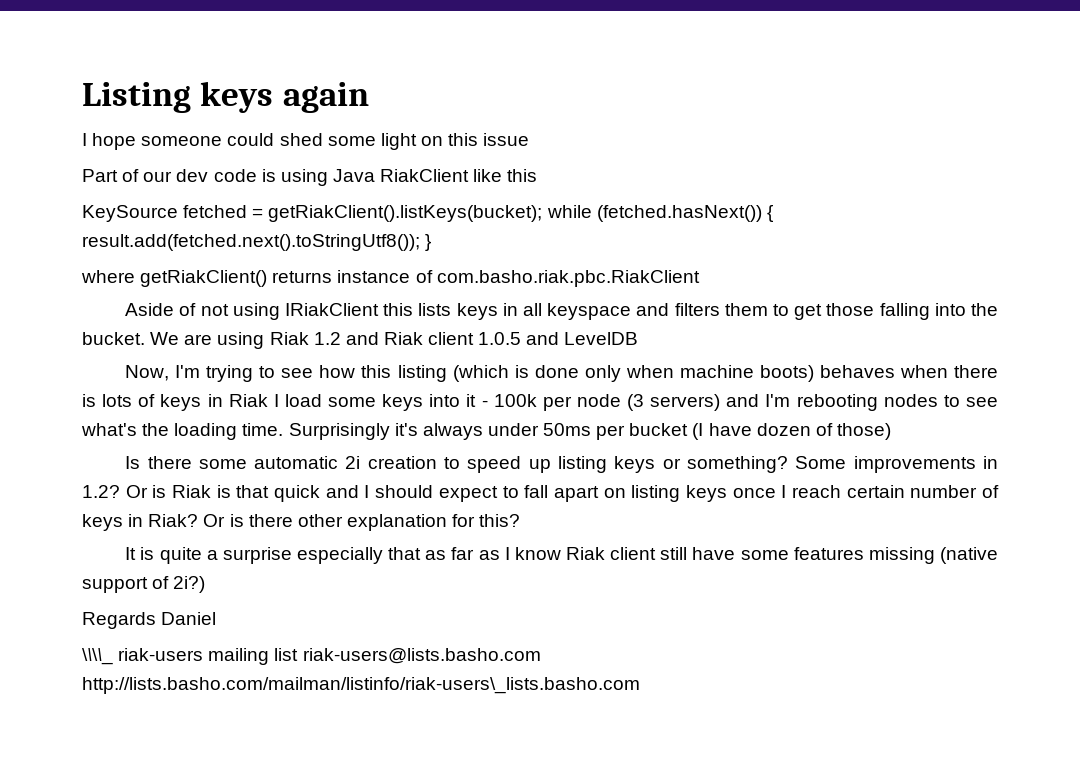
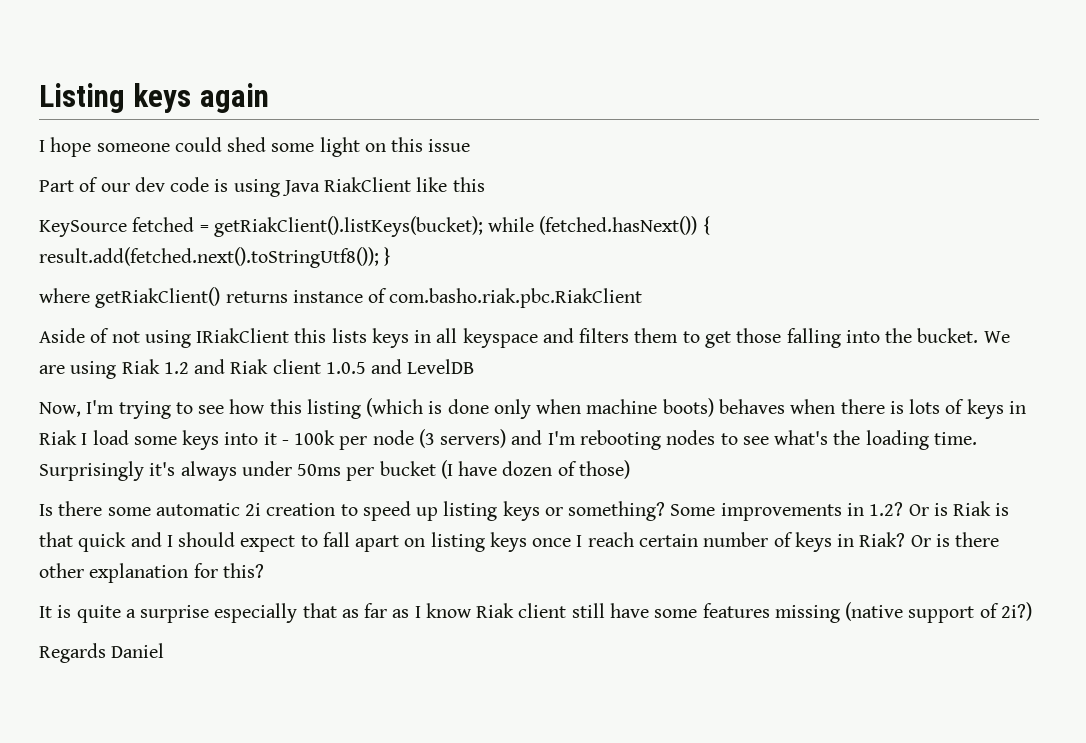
[82,648,541,665] [82,677,640,694] // \\\\_ riak-users mailing list riak-users@lists.basho.com http://lists.basho.com/mailman/listinfo/riak-users\_lists.basho.com -> (165, 650) none

